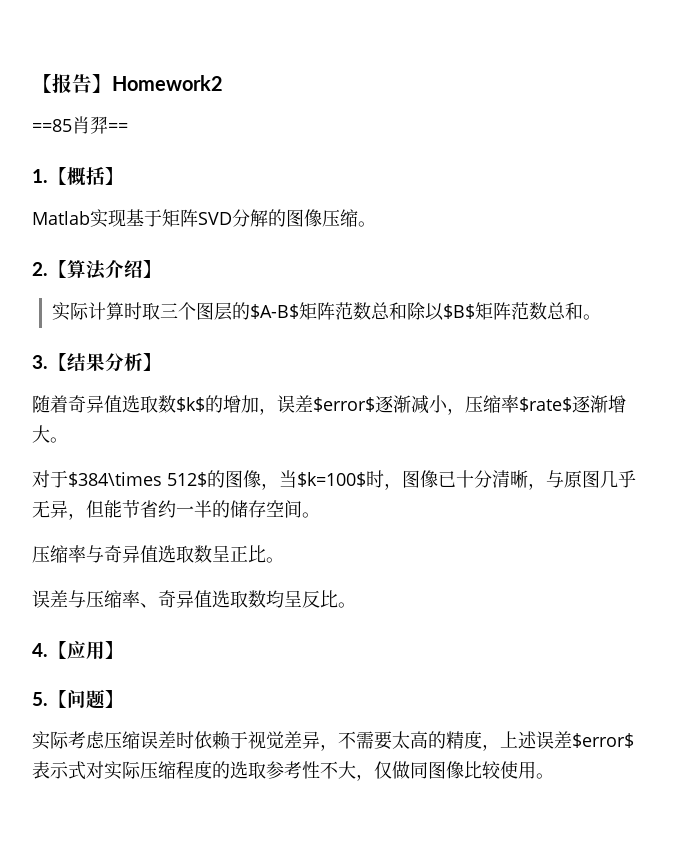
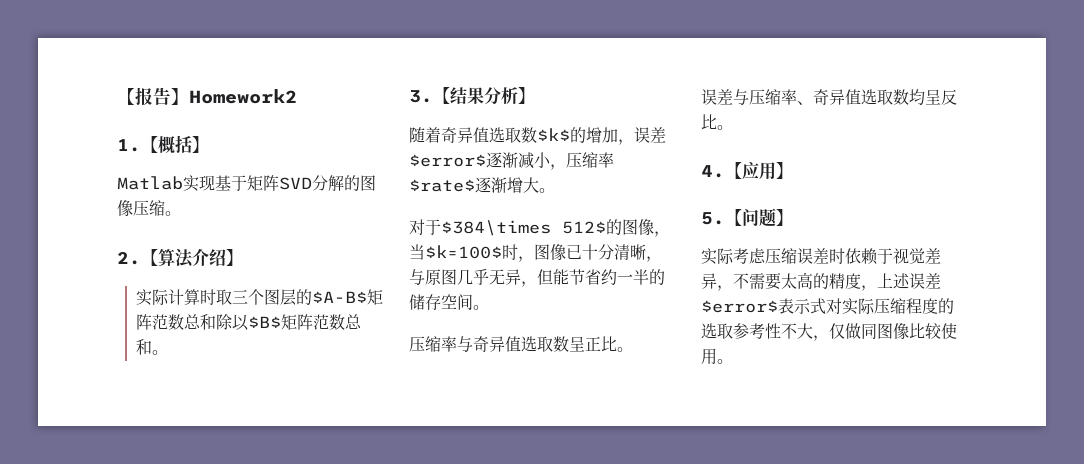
[32,116,128,134] // ==85肖羿== -> (297, 96) none

